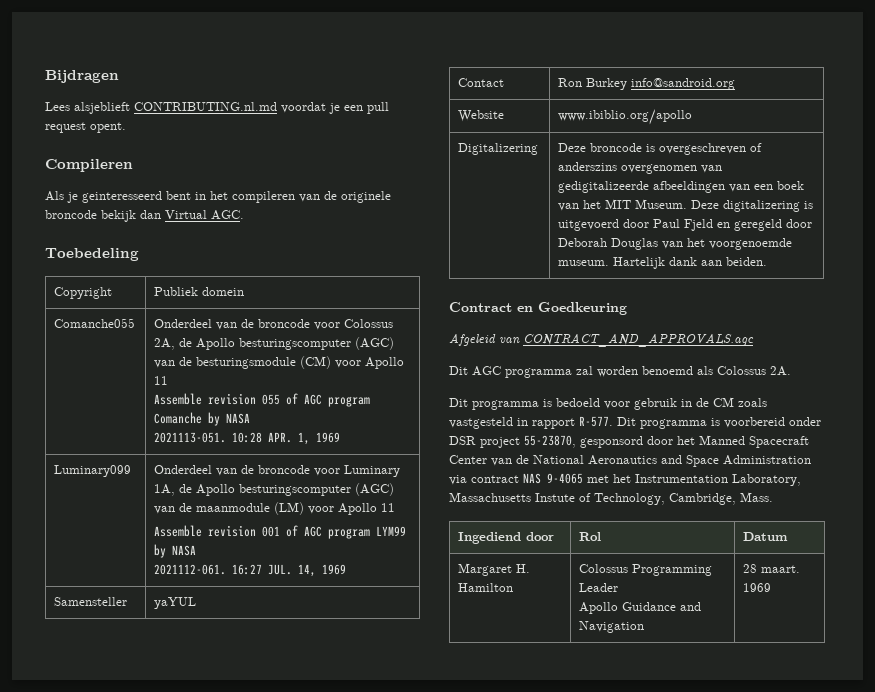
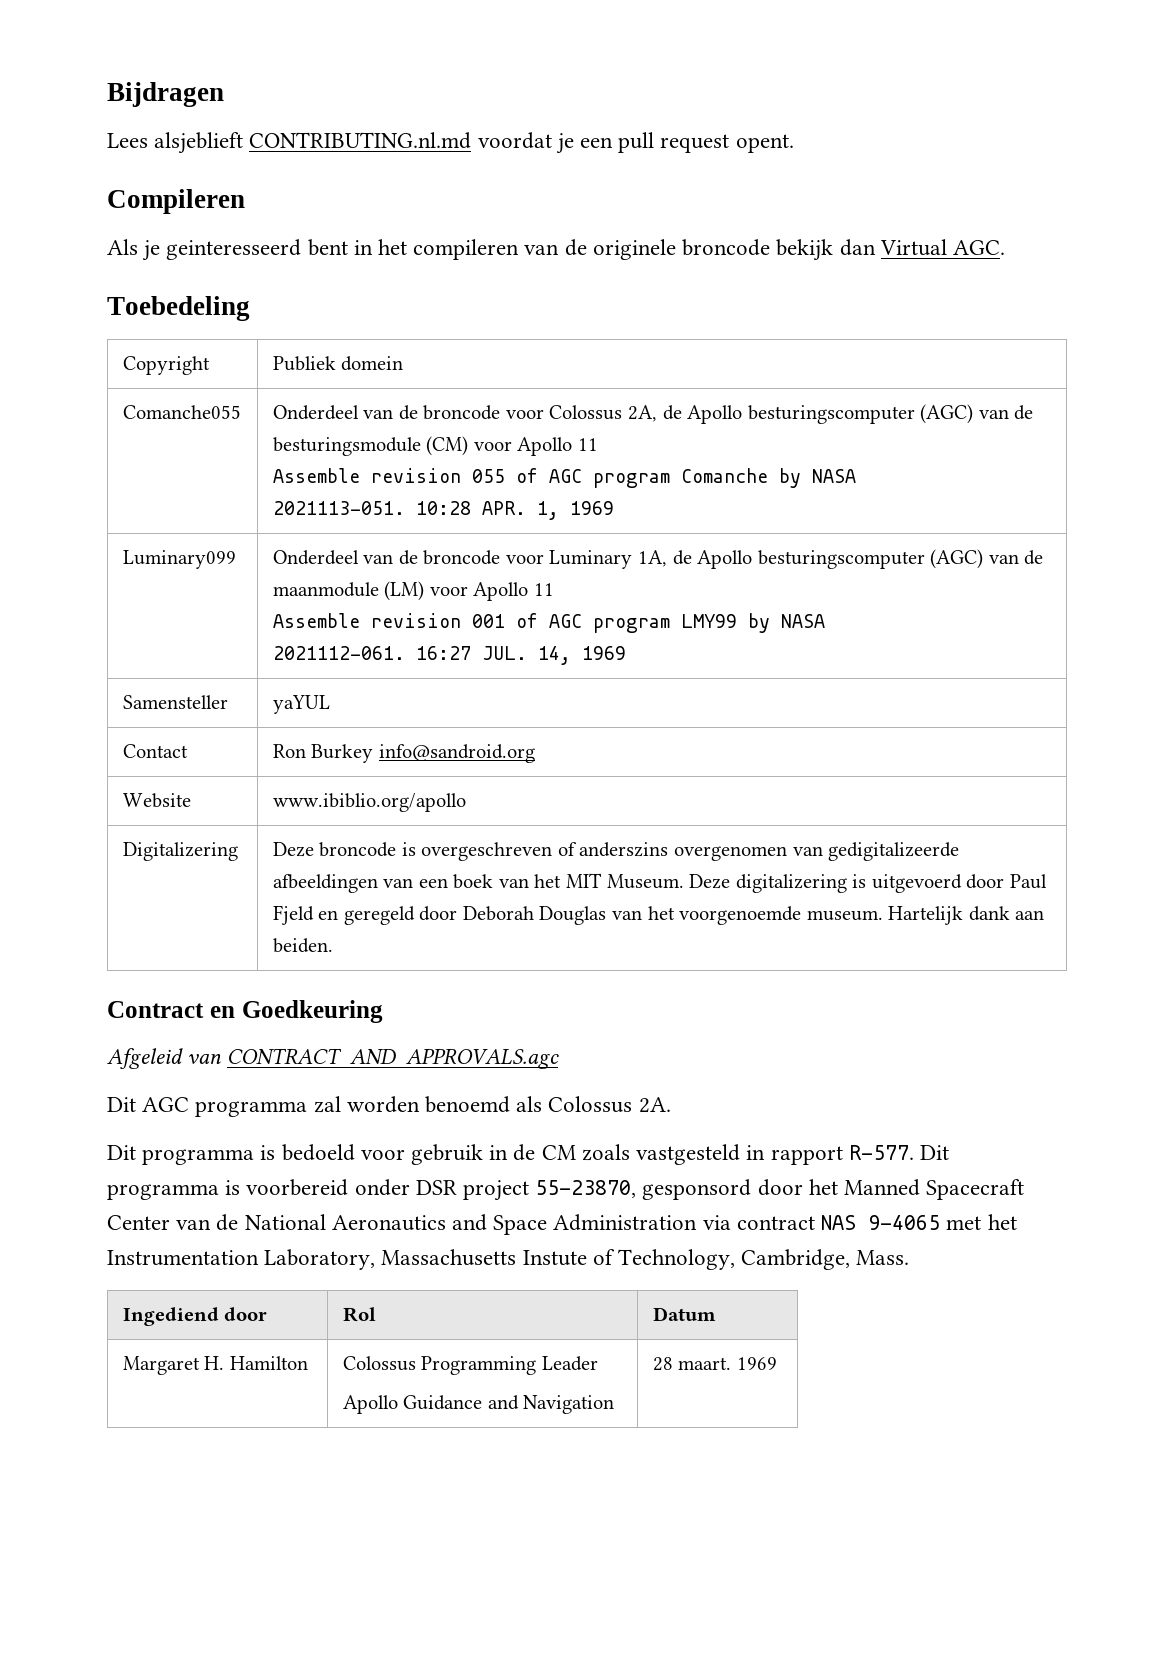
[376,526,407,536] LYM99 -> [680,614,737,628] LMY99

